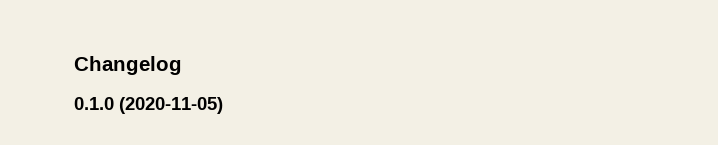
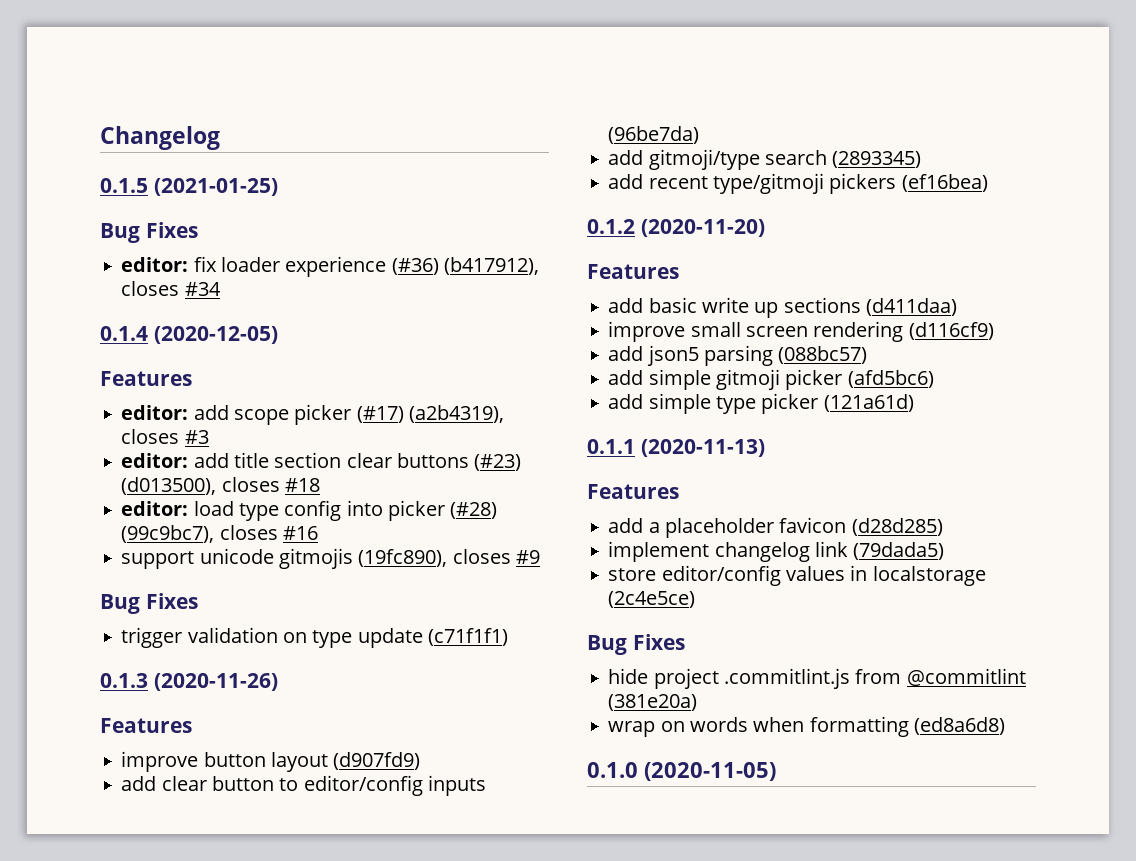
(182, 65) none -> [100,178,278,196] [100,222,198,243] [121,256,539,277] [121,281,221,296] [100,326,278,344] [100,371,192,386] [121,404,504,425] [121,429,209,444] [121,452,522,471] [121,477,320,495] [121,500,498,521] [121,525,318,543] [121,548,540,569] [100,593,198,614] [121,627,508,648] [100,673,278,691] [100,718,192,733] [121,751,421,772] [121,775,486,796] [608,126,700,144] [608,149,922,170] [608,173,988,194] [587,219,765,237] [587,264,679,279] [608,297,957,318] [608,321,994,342] [608,345,868,366] [608,369,934,390] [608,393,914,414] [587,439,765,457] [587,484,679,499] [608,517,943,538] [608,541,945,562] [608,565,986,586] [608,591,696,608] [587,634,685,655] [608,668,1026,689] [608,694,698,711] [608,716,1005,737] // 0.1.5 (2021-01-25) // Bug Fixes // editor: fix loader experience (#36) (b417912), closes #34 // 0.1.4 (2020-12-05) // Features // editor: add scope picker (#17) (a2b4319), closes #3 // editor: add title section clear buttons (#23) (d013500), closes #18 // editor: load type config into picker (#28) (99c9bc7), closes #16 // support unicode gitmojis (19fc890), closes #9 // Bug Fixes // trigger validation on type update (c71f1f1) // 0.1.3 (2020-11-26) // Features // improve button layout (d907fd9) // add clear button to editor/config inputs (96be7da) // add gitmoji/type search (2893345) // add recent type/gitmoji pickers (ef16bea) // 0.1.2 (2020-11-20) // Features // add basic write up sections (d411daa) // improve small screen rendering (d116cf9) // add json5 parsing (088bc57) // add simple gitmoji picker (afd5bc6) // add simple type picker (121a61d) // 0.1.1 (2020-11-13) // Features // add a placeholder favicon (d28d285) // implement changelog link (79dada5) // store editor/config values in localstorage (2c4e5ce) // Bug Fixes // hide project .commitlint.js from @commitlint (381e20a) // wrap on words when formatting (ed8a6d8)

